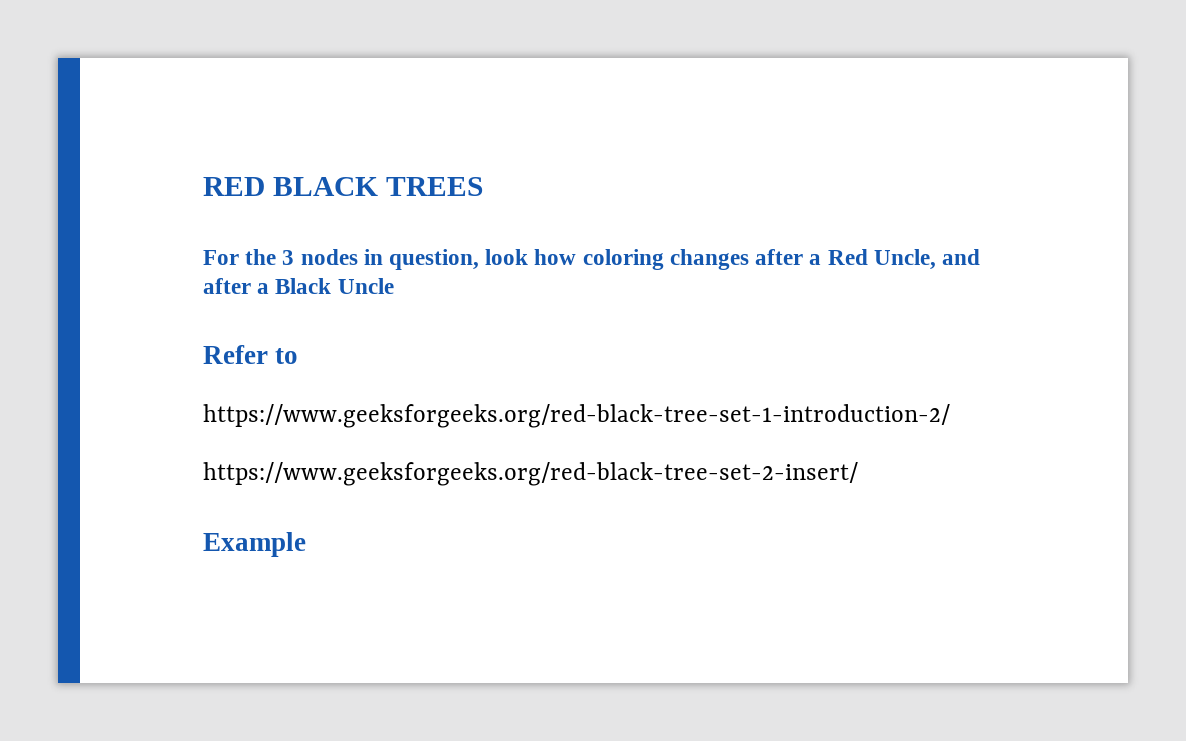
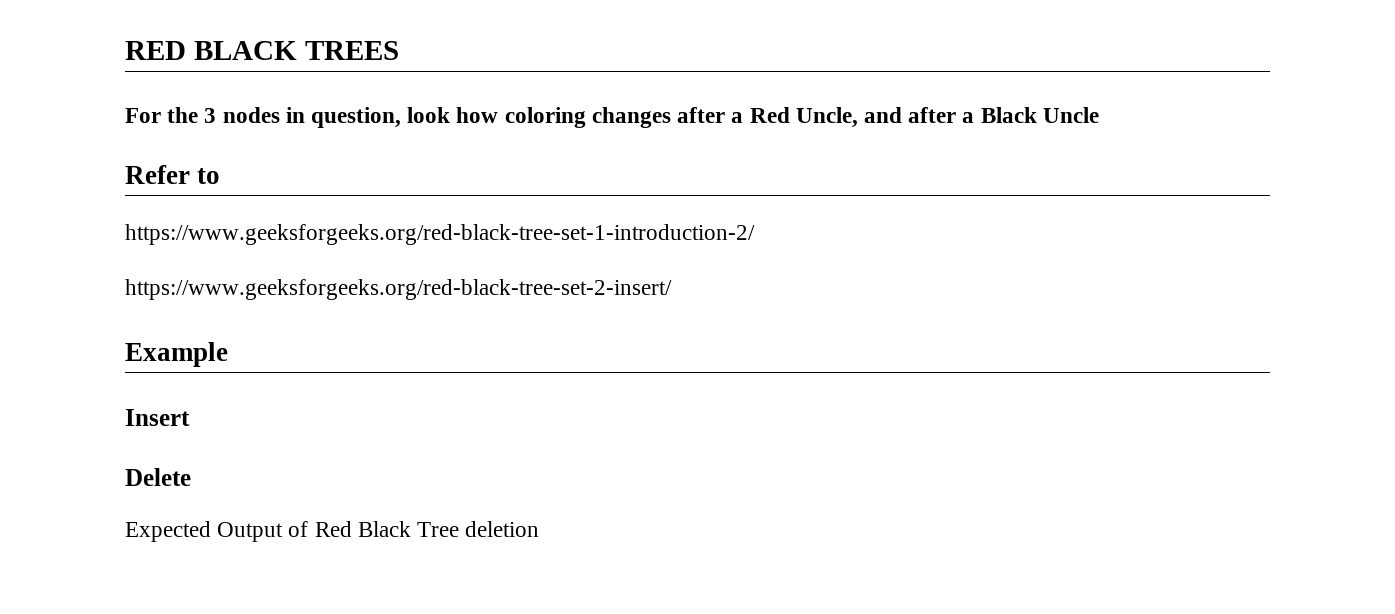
(306, 544) none -> [125,409,190,426] [125,468,191,486] [125,521,540,542] // Insert // Delete // Expected Output of Red Black Tree deletion

